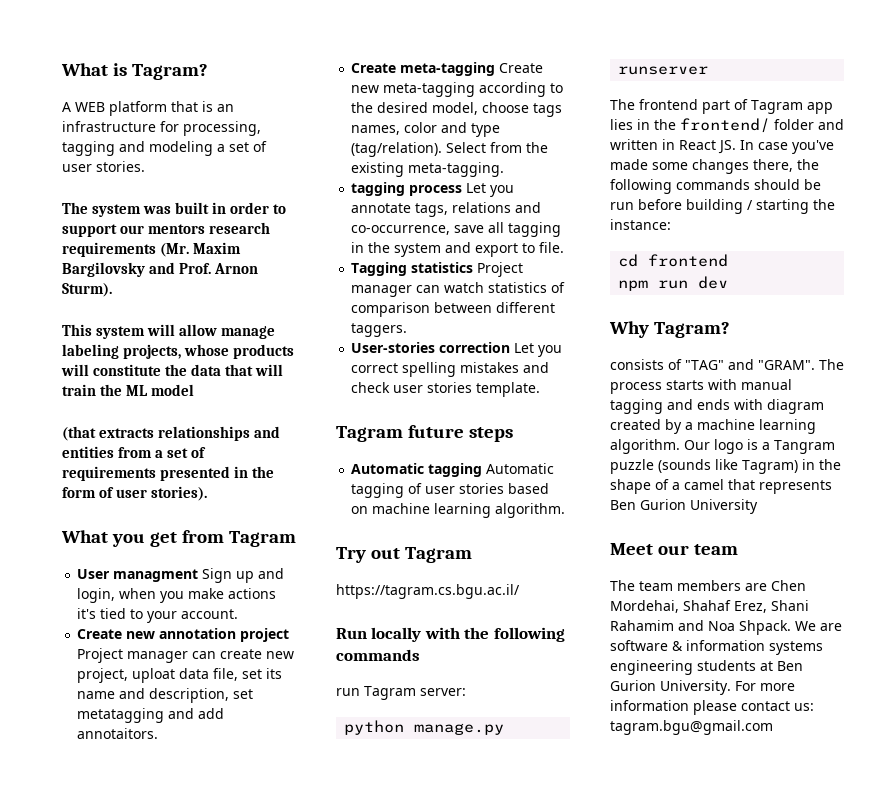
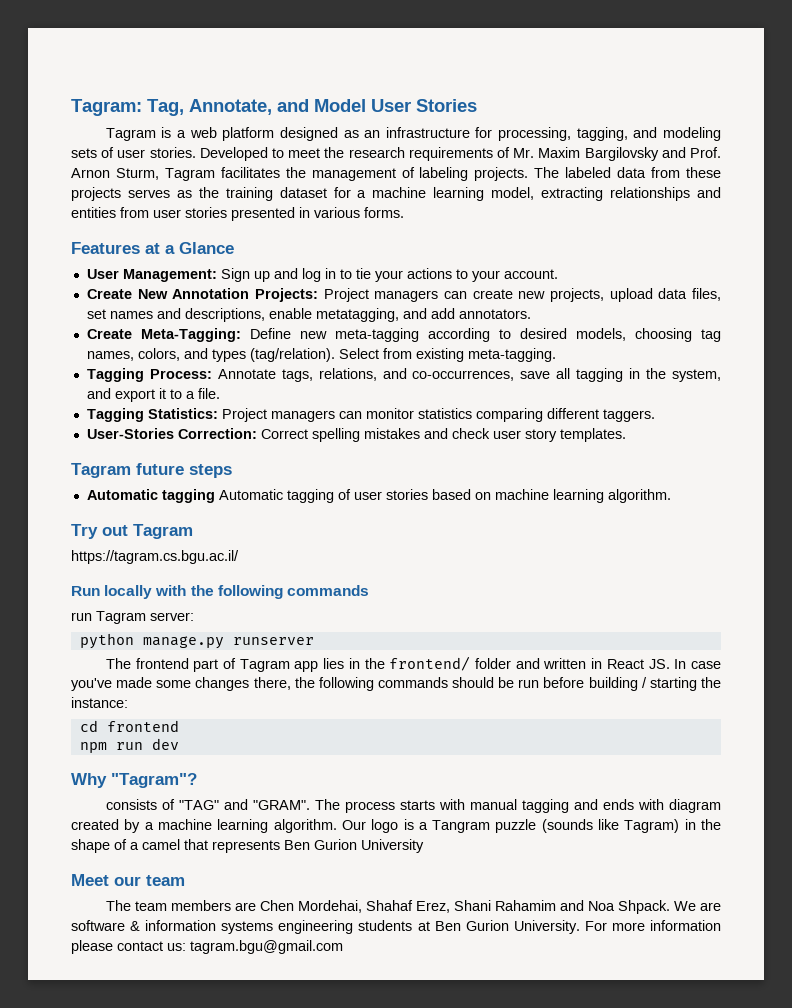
[61,63,208,80] [62,101,213,116] What is Tagram? // A WEB platform that is -> [71,99,477,116] [105,127,359,141] Tagram: Tag, Annotate, and Model User Stories // Tagram is a web platform designed as
[62,141,115,156] tagging -> [576,127,628,141] tagging,
[217,142,249,152] a set -> [71,148,97,158] sets
[62,202,287,217] [62,222,271,237] [62,242,190,257] // The system was built in order to support our mentors research requirements (Mr. -> [199,147,535,161] Developed to meet the research requirements of Mr.
[62,283,112,297] [62,324,276,339] [62,344,295,359] [61,364,284,376] [62,384,195,396] [62,426,281,441] [62,446,207,458] [62,466,275,481] [62,486,208,501] [61,530,296,547] [77,569,199,582] Sturm). // This system will allow manage labeling projects, whose products will constitute the data that will train the ML model // (that extracts relationships and entities from a set of requirements presented in the form of user stories). // What you get from Tagram // User managment -> [115,167,721,181] [71,187,721,201] [71,207,404,221] [71,242,234,254] [86,269,217,282] Sturm, Tagram facilitates the management of labeling projects. The labeled data from these projects serves as the training dataset for a machine learning model, extracting relationships and entities from user stories presented in various forms. // Features at a Glance // User Management:
[77,588,277,603] [77,608,239,623] [77,628,290,642] [77,648,295,663] [77,668,283,683] [77,688,254,703] [77,708,165,723] login, when you make actions it's tied to your account. // Create new annotation project Project manager can create new project, uploat data file, set its name and description, set metatagging -> [301,268,558,282] [86,288,722,302] [86,308,399,322] log in to tie your actions to your account. // Create New Annotation Projects: Project managers can create new projects, upload data files, set names and descriptions, enable metatagging,
[77,728,159,739] [351,62,544,76] annotaitors. // Create meta-tagging Create -> [458,309,531,319] [86,328,291,342] annotators. // Create Meta-Tagging: Define
[351,102,563,117] [351,122,501,137] the desired model, choose tags names, color and type -> [519,328,721,342] [86,348,246,362] desired models, choosing tag names, colors, and types
[526,142,549,153] the -> (412, 353) none
[351,182,515,197] [351,202,542,217] [351,225,451,235] tagging process Let you annotate tags, relations and co-occurrence, -> [86,368,515,382] Tagging Process: Annotate tags, relations, and co-occurrences,
[394,243,442,257] system -> [672,369,722,382] system,
[522,243,536,253] to -> [158,388,195,399] it to a
[411,262,524,277] [351,282,566,297] [351,302,556,317] [351,323,408,337] [351,342,563,357] [351,363,399,373] statistics Project manager can watch statistics of comparison between different taggers. // User-stories correction Let you correct -> [147,408,655,422] [86,428,308,439] Statistics: Project managers can monitor statistics comparing different taggers. // User-Stories Correction: Correct
[427,382,541,397] stories template. -> [524,428,626,442] story templates.
[653,322,730,338] Tagram? -> [111,773,197,788] "Tagram"?

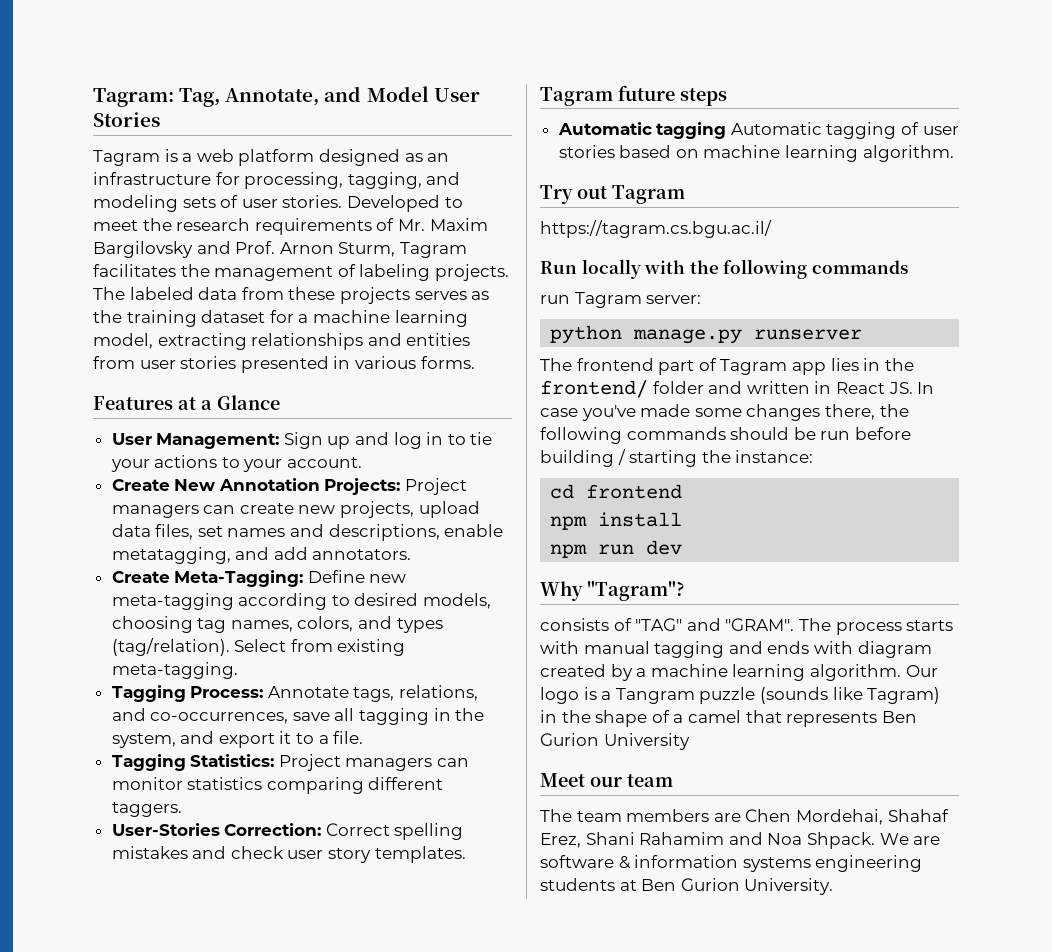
(179, 726) none -> [550,512,683,530] // npm install
[584,920,721,931] [71,940,343,954] For more information please contact us: tagram.bgu@gmail.com -> (834, 886) none

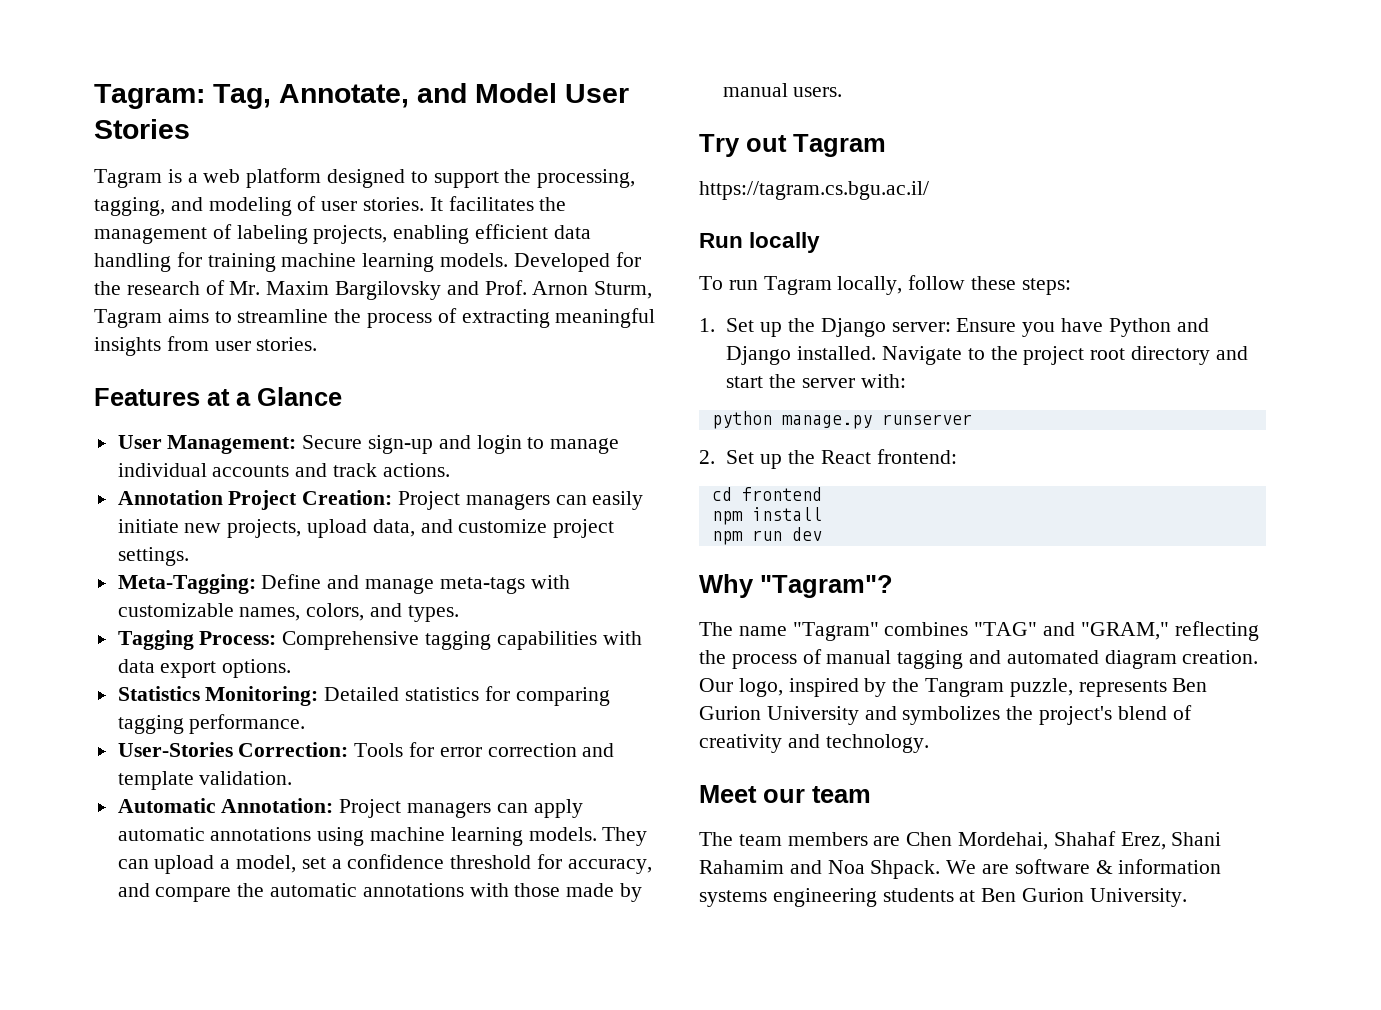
[404,153,450,162] [93,172,240,185] as an infrastructure for -> [410,169,532,188] to support the
[182,197,216,208] sets -> (292, 206) none
[346,195,463,212] [93,220,138,231] Developed to meet -> [429,196,567,211] [94,224,591,244] [94,252,641,272] It facilitates the management of labeling projects, enabling efficient data handling for training machine learning models. Developed for
[254,218,372,235] requirements -> (200, 288) none
[93,264,509,281] [93,287,490,304] [93,310,468,327] [93,333,471,350] [93,356,475,373] facilitates the management of labeling projects. The labeled data from these projects serves as the training dataset for a machine learning model, extracting relationships and entities from user stories presented in various forms. -> [167,308,656,328] [94,336,318,356] aims to streamline the process of extracting meaningful insights from user stories.
[283,432,493,449] [110,455,363,472] [111,478,468,495] [111,503,294,518] Sign up and log in to tie your actions to your account. // Create New Annotation Projects: Project managers can create -> [302,435,620,454] [117,463,450,477] [117,490,644,510] [117,519,179,533] Secure sign-up and login to manage individual accounts and track actions. // Annotation Project Creation: Project managers can easily initiate
[111,524,504,541] [111,547,412,564] [111,570,407,587] [111,593,492,610] [111,616,443,633] [111,638,406,656] [111,662,238,679] [111,685,479,702] [111,708,485,725] [111,731,364,748] [111,754,470,771] [111,777,444,794] [111,802,182,817] [111,823,464,840] [111,846,466,863] [540,85,727,106] [557,122,959,139] [558,145,954,162] data files, set names and descriptions, enable metatagging, and add annotators. // Create Meta-Tagging: Define new meta-tagging according to desired models, choosing tag names, colors, and types (tag/relation). Select from existing meta-tagging. // Tagging Process: Annotate tags, relations, and co-occurrences, save all tagging in the system, and export it to a file. // Tagging Statistics: Project managers can monitor statistics comparing different taggers. // User-Stories Correction: Correct spelling mistakes and check user story templates. // Tagram future steps // Automatic tagging Automatic tagging of user stories based on machine learning algorithm. -> [372,519,615,538] [117,547,189,566] [117,574,570,594] [117,603,459,622] [117,630,642,650] [117,659,292,678] [117,686,610,706] [117,714,306,734] [117,742,615,757] [117,771,293,790] [117,798,583,818] [117,827,648,846] [117,854,652,874] [117,883,643,902] [722,83,843,97] data, and customize project settings. // Meta-Tagging: Define and manage meta-tags with customizable names, colors, and types. // Tagging Process: Comprehensive tagging capabilities with data export options. // Statistics Monitoring: Detailed statistics for comparing tagging performance. // User-Stories Correction: Tools for error correction and template validation. // Automatic Annotation: Project managers can apply automatic annotations using machine learning models. They can upload a model, set a confidence threshold for accuracy, and compare the automatic annotations with those made by manual users.
[644,259,908,279] [540,292,702,308] [550,325,863,344] [540,358,914,375] [540,380,935,398] [540,404,909,421] [540,427,911,444] [540,449,814,467] with the following commands // run Tagram server: // python manage.py runserver // The frontend part of Tagram app lies in the frontend/ folder and written in React JS. In case you've made some changes there, the following commands should be run before building / starting the instance: -> [699,275,1071,295] [699,318,1209,337] [726,346,1248,365] [726,374,906,388] [711,411,972,429] [699,449,957,469] // To run Tagram locally, follow these steps: // 1. Set up the Django server: Ensure you have Python and Django installed. Navigate to the project root directory and start the server with: // python manage.py runserver // 2. Set up the React frontend:
[540,618,954,635] [540,641,932,658] [540,664,938,681] [540,687,941,704] [540,710,917,727] [540,733,690,750] consists of "TAG" and "GRAM". The process starts with manual tagging and ends with diagram created by a machine learning algorithm. Our logo is a Tangram puzzle (sounds like Tagram) in the shape of a camel that represents Ben Gurion University -> [699,621,1259,641] [699,649,1259,669] [699,678,1208,697] [699,705,1192,725] [699,734,929,753] The name "Tagram" combines "TAG" and "GRAM," reflecting the process of manual tagging and automated diagram creation. Our logo, inspired by the Tangram puzzle, represents Ben Gurion University and symbolizes the project's blend of creativity and technology.

